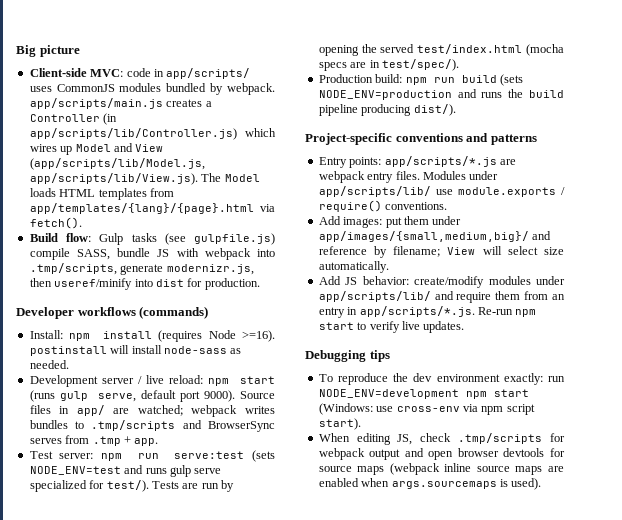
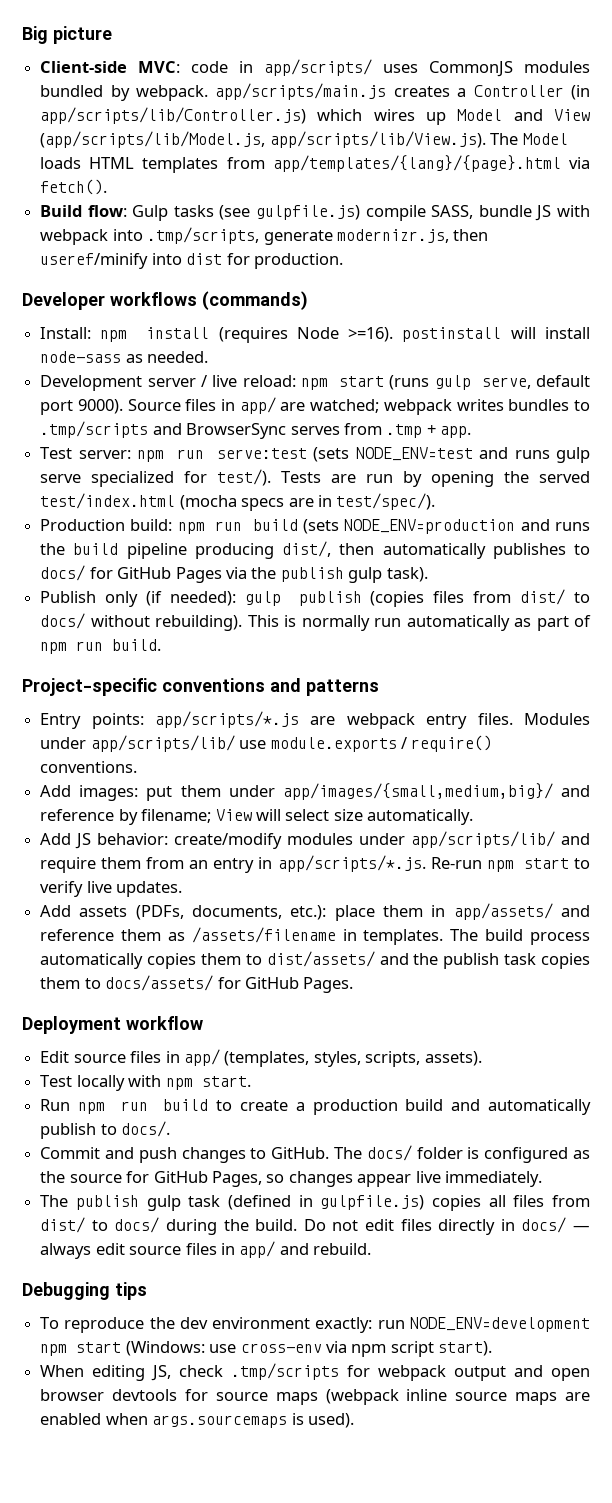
[413,104,456,116] dist/). -> [282,541,590,559] [40,565,428,583] [40,589,590,607] [40,613,592,631] [40,639,162,654] dist/, then automatically publishes to docs/ for GitHub Pages via the publish gulp task). // Publish only (if needed): gulp publish (copies files from dist/ to docs/ without rebuilding). This is normally run automatically as part of npm run build.
(465, 327) none -> [40,903,591,921] [40,927,590,945] [40,951,590,969] [40,975,354,993] [22,1016,203,1034] [40,1049,482,1067] [40,1075,251,1091] [40,1099,592,1115] [40,1121,171,1139] [40,1145,590,1163] [40,1171,543,1187] [40,1195,591,1211] [40,1217,591,1235] [40,1241,372,1259] // Add assets (PDFs, documents, etc.): place them in app/assets/ and reference them as /assets/filename in templates. The build process automatically copies them to dist/assets/ and the publish task copies them to docs/assets/ for GitHub Pages. // Deployment workflow // Edit source files in app/ (templates, styles, scripts, assets). // Test locally with npm start. // Run npm run build to create a production build and automatically publish to docs/. // Commit and push changes to GitHub. The docs/ folder is configured as the source for GitHub Pages, so changes appear live immediately. // The publish gulp task (defined in gulpfile.js) copies all files from dist/ to docs/ during the build. Do not edit files directly in docs/ — always edit source files in app/ and rebuild.

